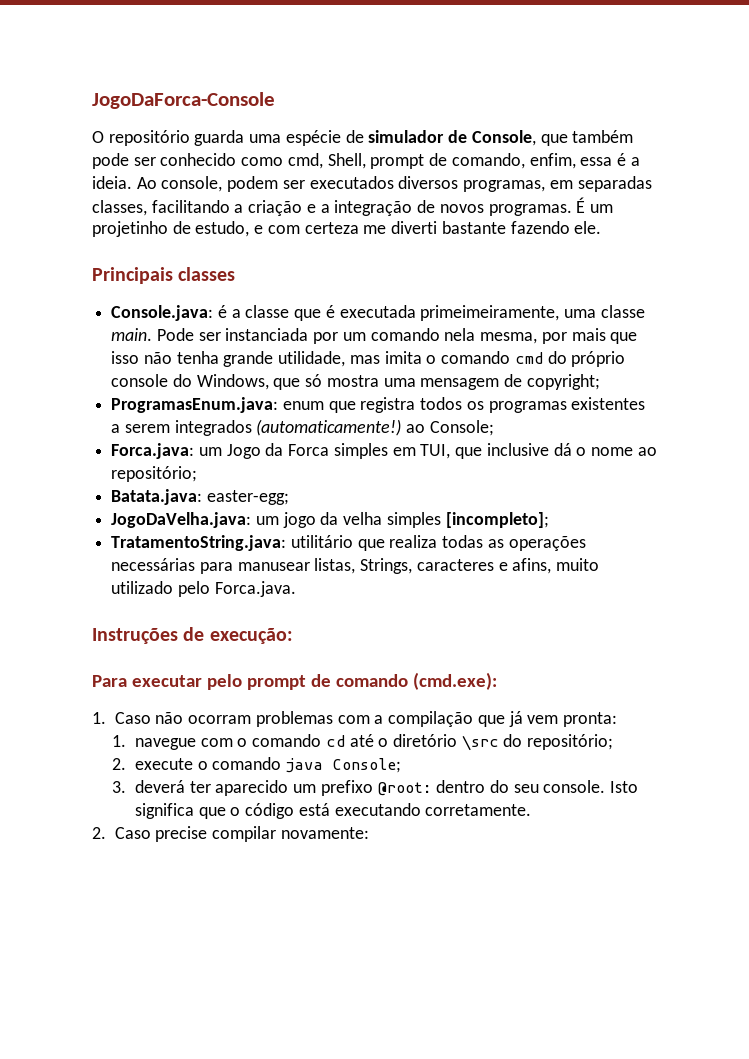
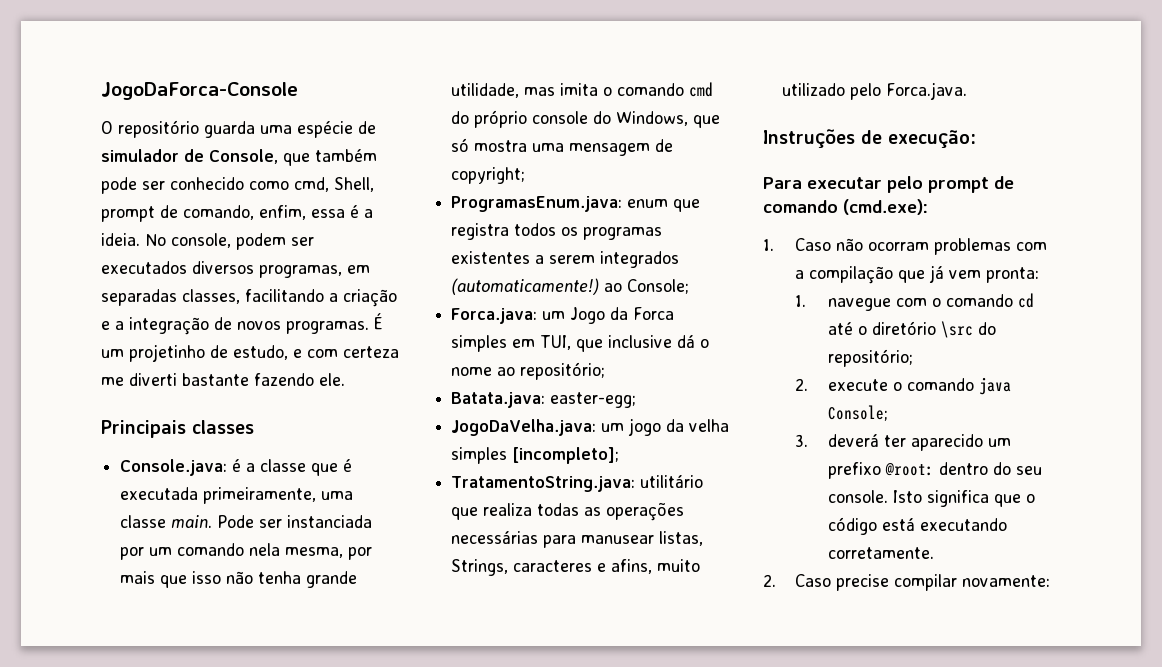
[136,177,157,189] Ao -> [145,234,166,246] No
[420,305,560,321] primeimeiramente, -> [203,487,317,504] primeiramente,

